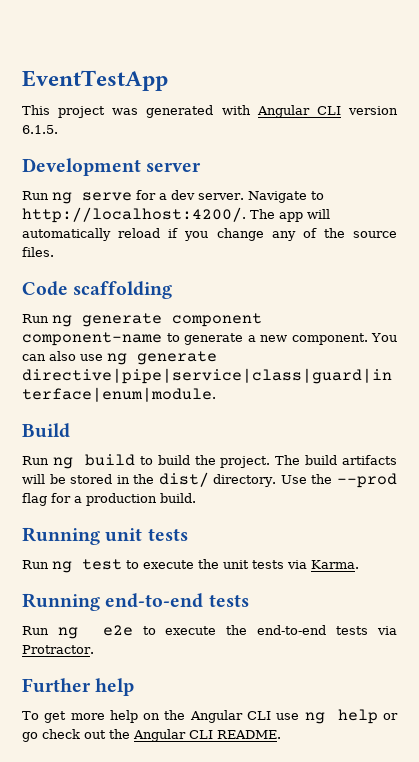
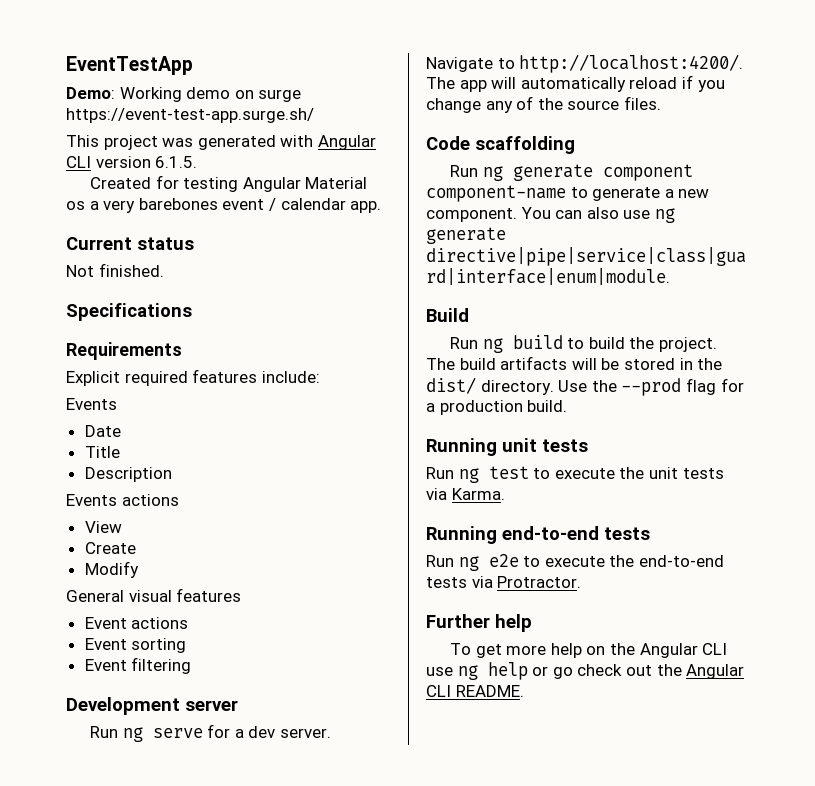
(168, 80) none -> [66,87,302,102] [66,108,314,123] // Demo: Working demo on surge https://event-test-app.surge.sh/
(58, 129) none -> [90,175,368,192] [66,198,382,213] [66,237,194,250] [66,263,164,277] [66,303,192,321] [66,342,182,360] [66,369,320,386] [66,398,117,410] [84,425,121,437] [84,446,120,458] [84,467,172,482] [66,494,179,506] [84,521,122,533] [84,542,136,554] [84,561,139,578] [66,588,242,602] [84,617,189,629] [84,638,187,653] [84,657,192,674] // Created for testing Angular Material os a very barebones event / calendar app. // Current status // Not finished. // Specifications // Requirements // Explicit required features include: // Events // Date // Title // Description // Events actions // View // Create // Modify // General visual features // Event actions // Event sorting // Event filtering

